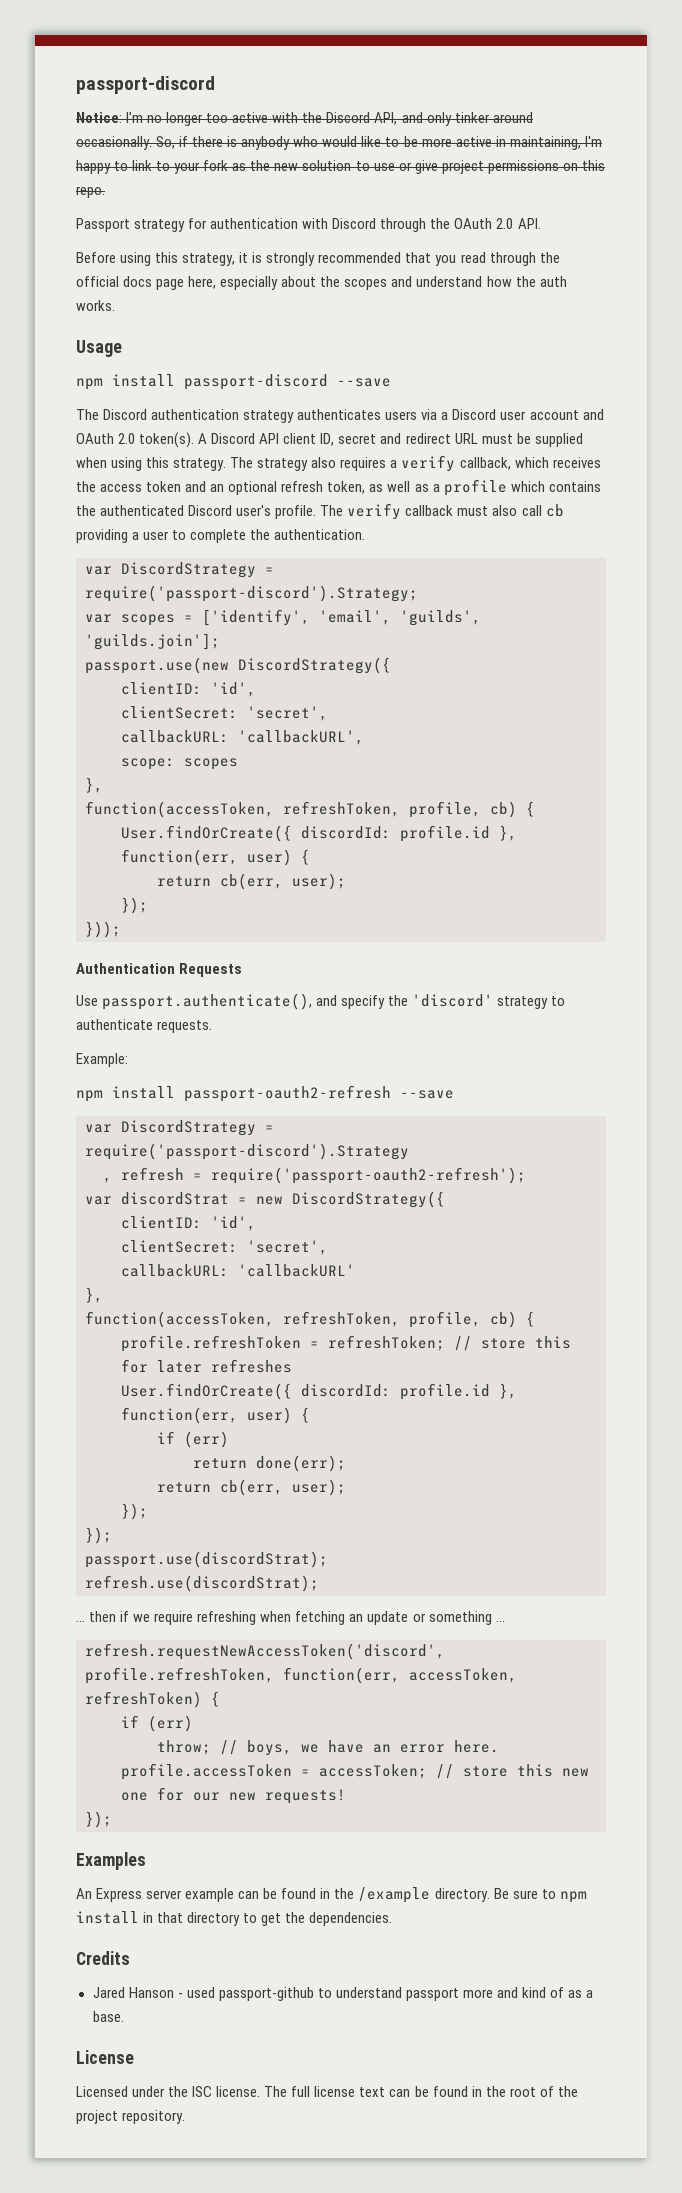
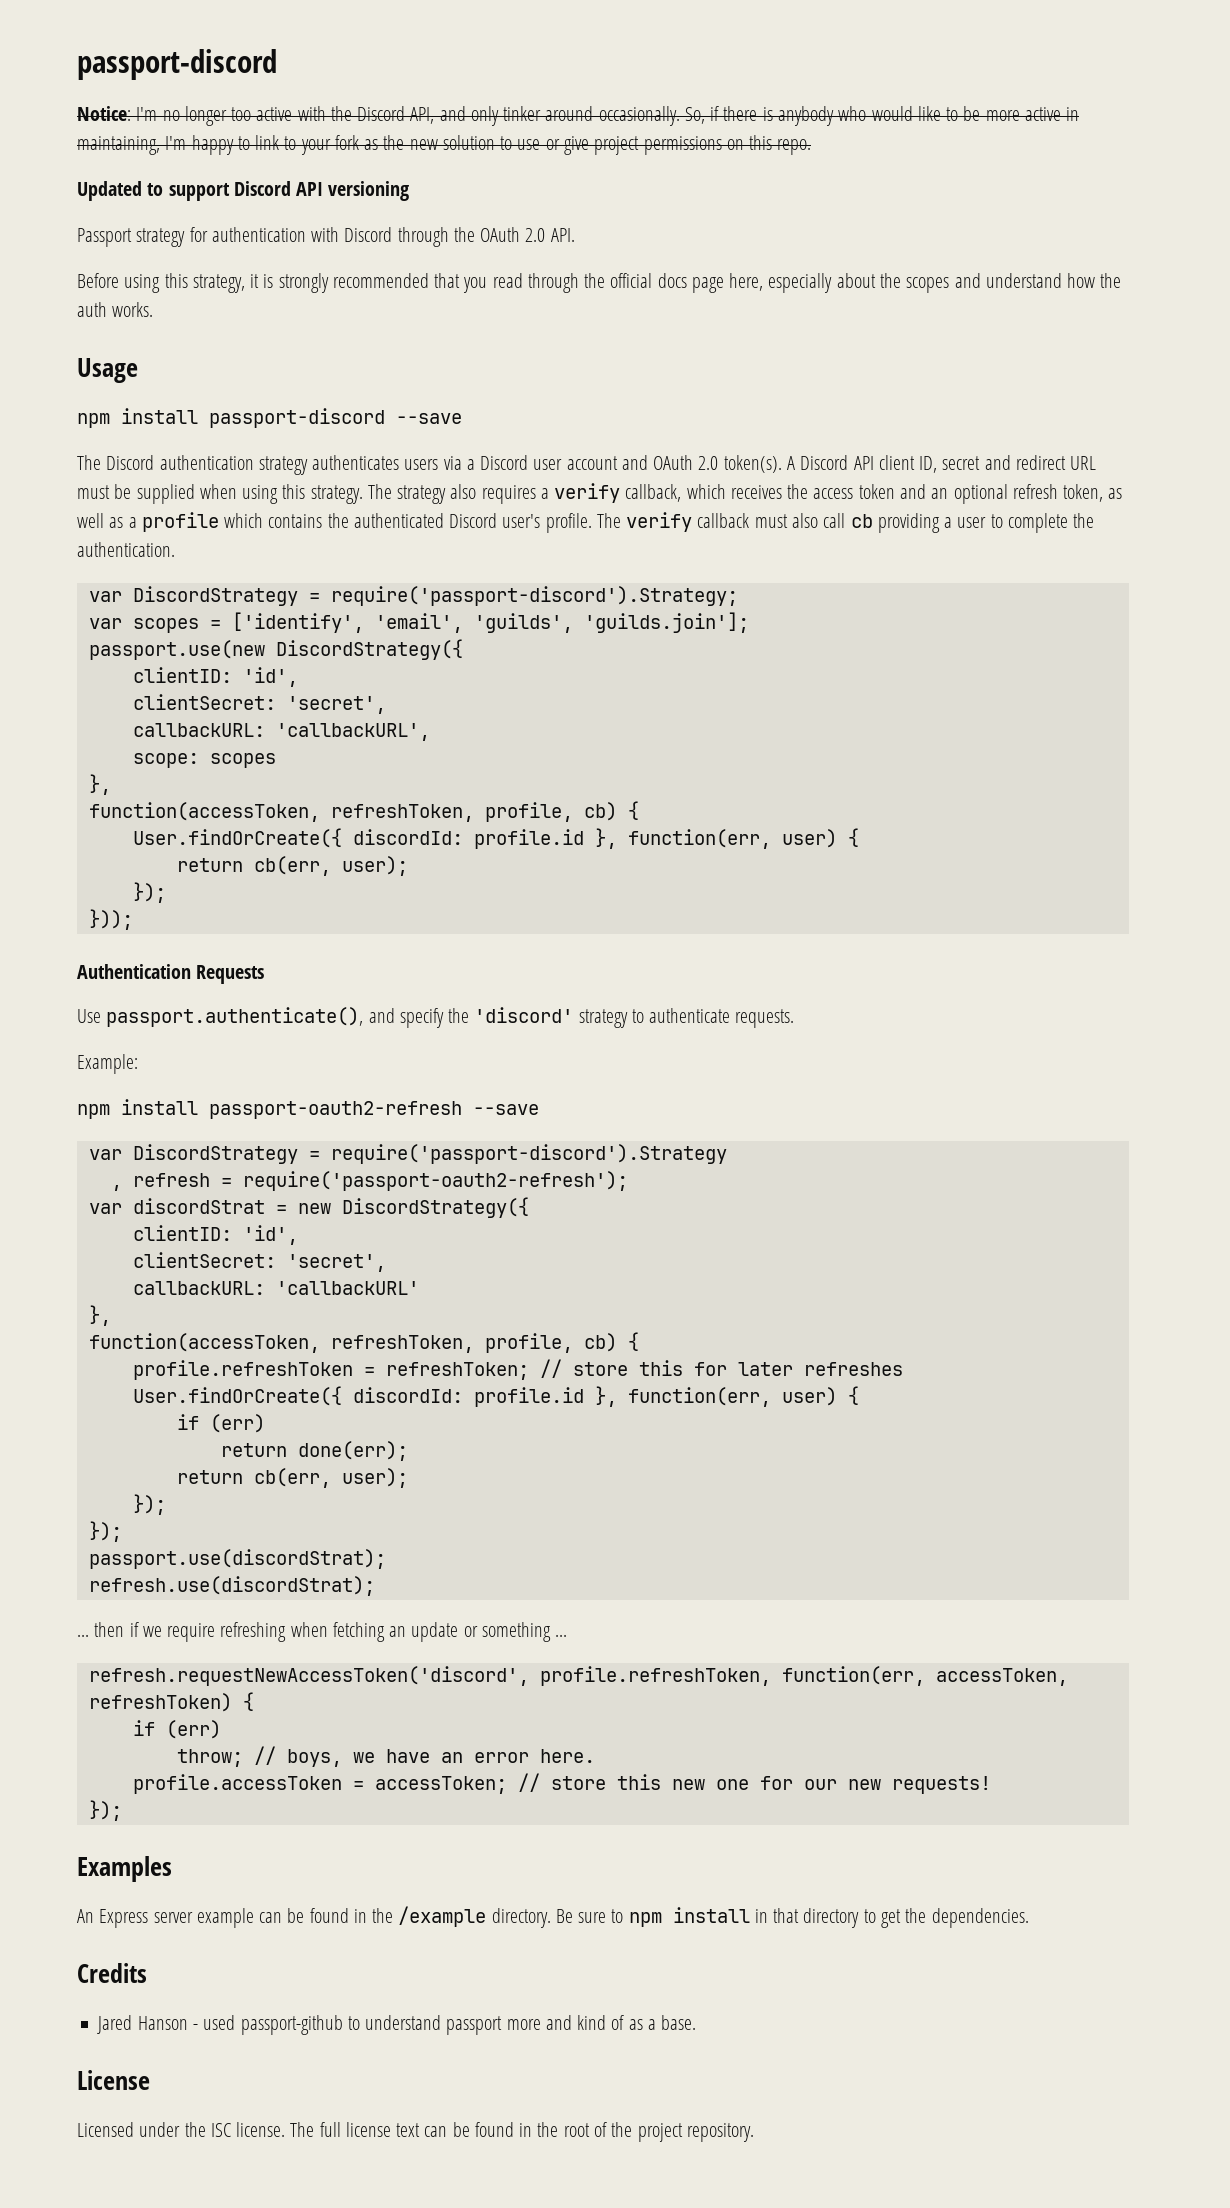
(105, 192) none -> [77,181,410,201] // Updated to support Discord API versioning

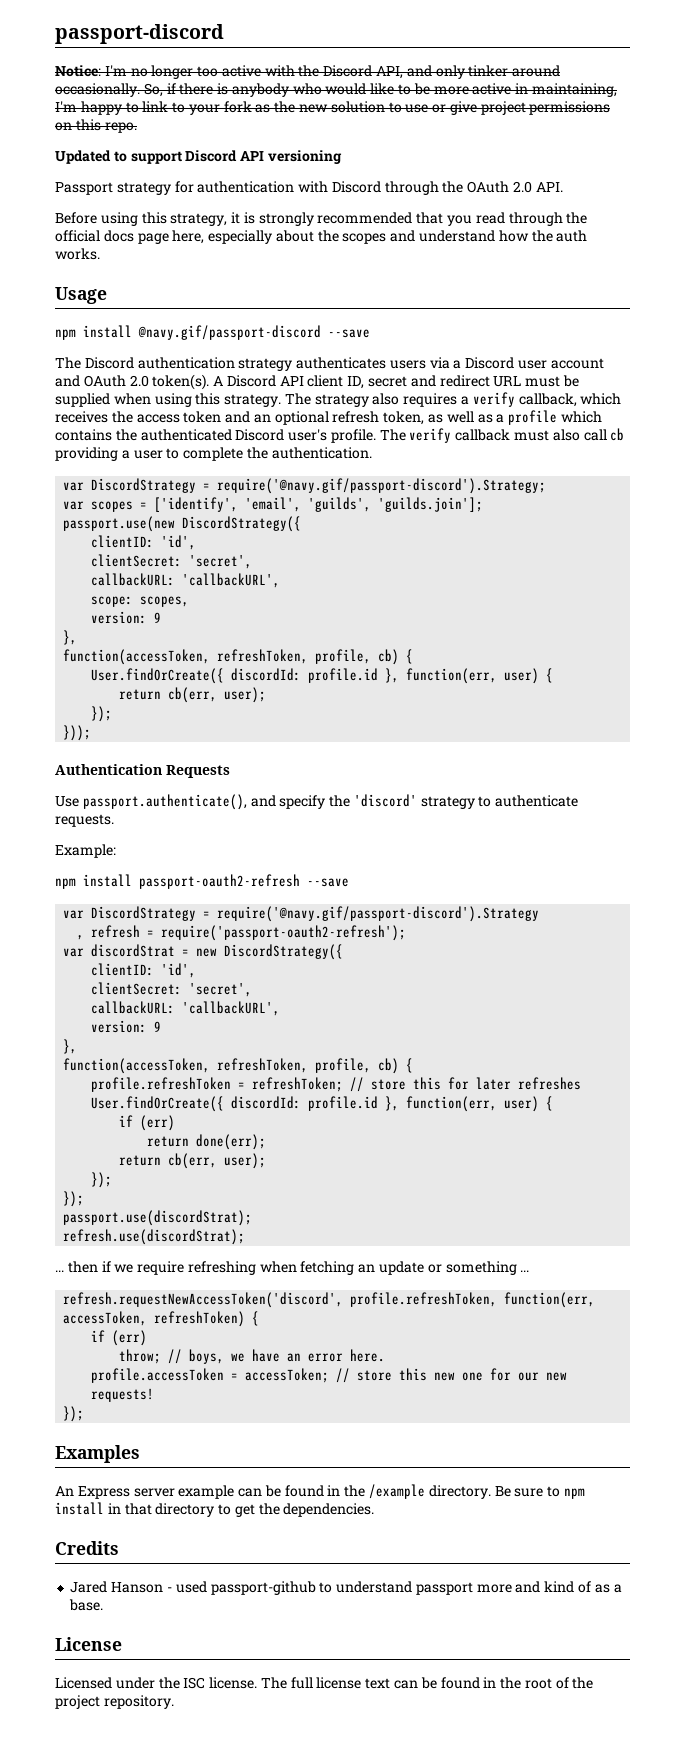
[209,408,385,428] passport-discord -> [138,325,321,340] @navy.gif/passport-discord
[330,586,738,606] require('passport-discord').Strategy; -> [217,478,547,494] require('@navy.gif/passport-discord').Strategy;
[209,753,276,768] scopes -> [140,596,190,607] [91,611,162,624] scopes, // version: 9
[330,1144,727,1164] require('passport-discord').Strategy -> [217,906,540,922] require('@navy.gif/passport-discord').Strategy
[275,1281,419,1295] 'callbackURL' -> [182,1001,281,1016] [91,1020,162,1033] 'callbackURL', // version: 9

